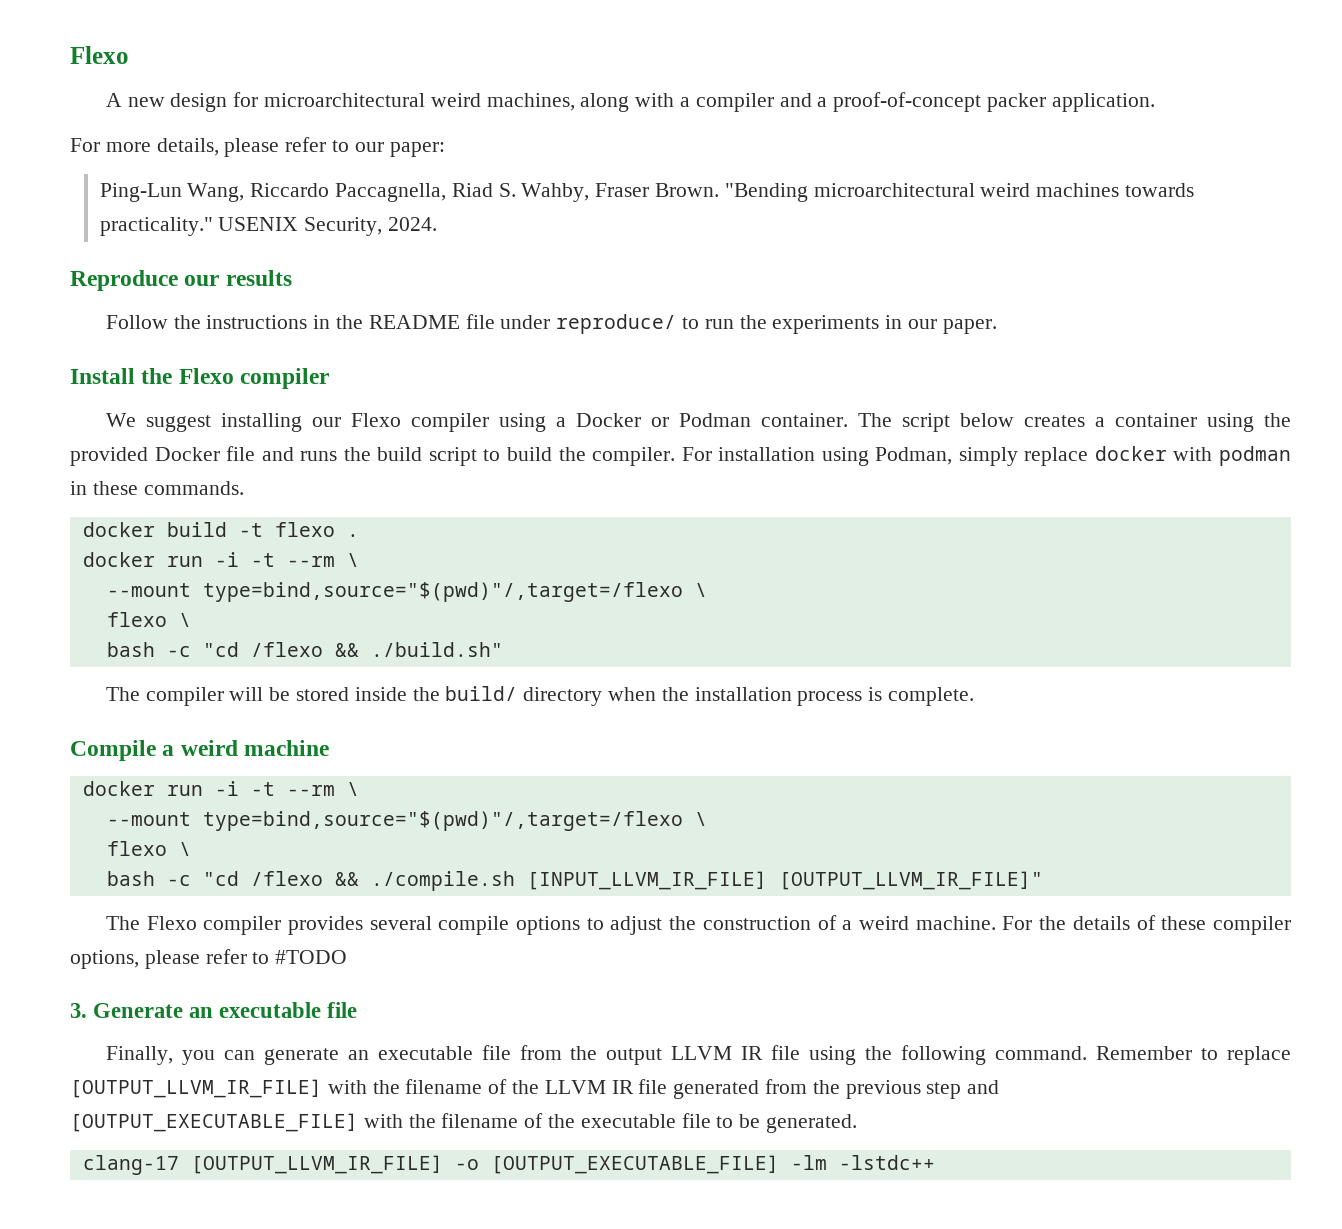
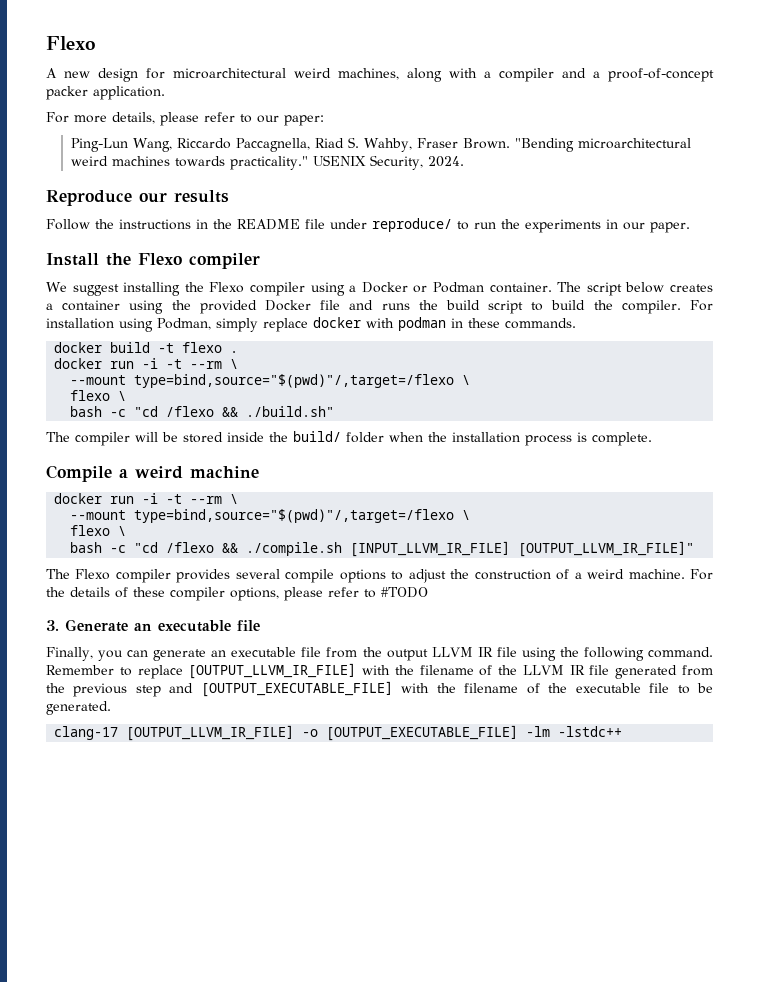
[311,417,341,427] our -> [184,282,204,292] the
[523,687,603,706] directory -> [346,432,384,443] folder

